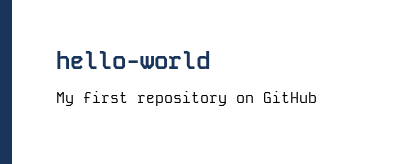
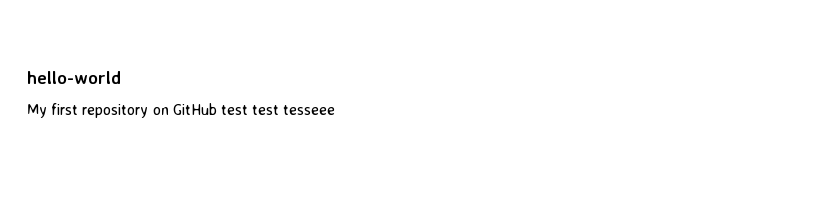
(317, 97) none -> [220,105,336,115] test test tesseee

